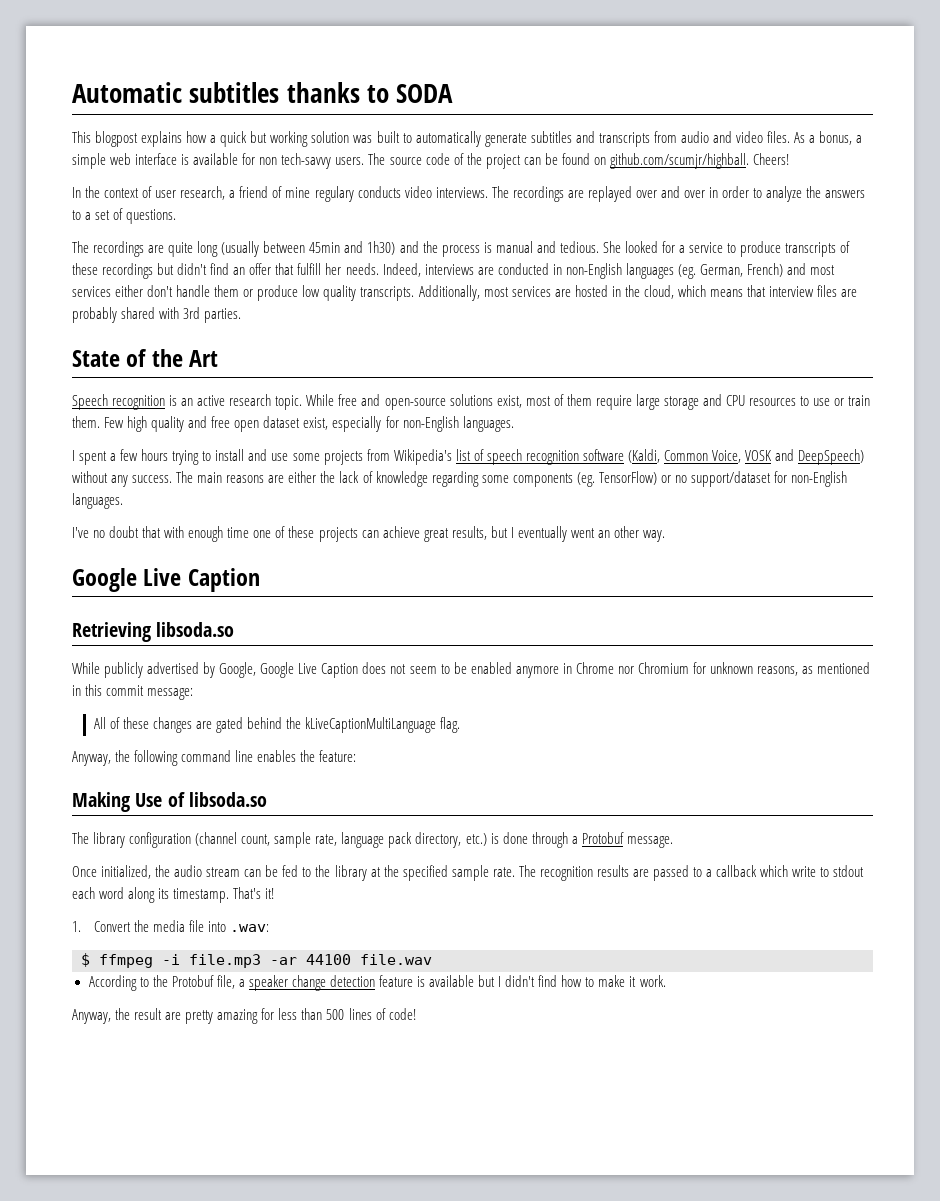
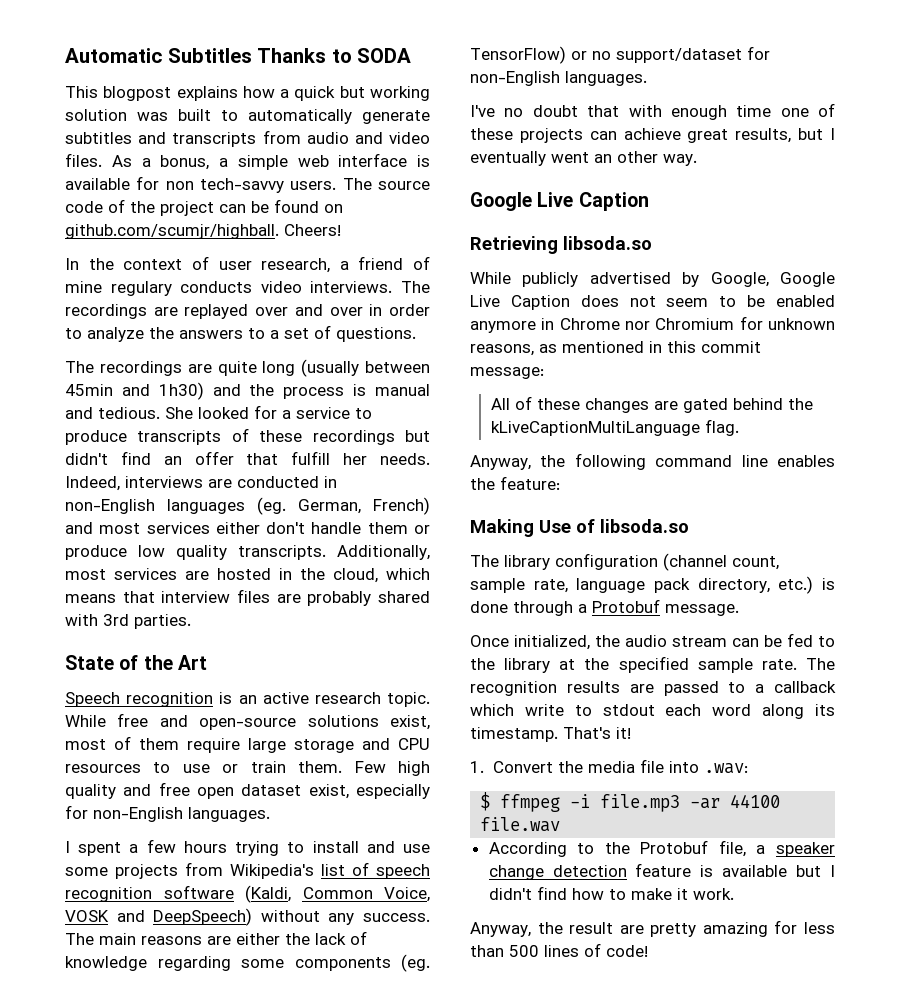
[189,82,360,103] subtitles thanks -> [167,48,327,63] Subtitles Thanks

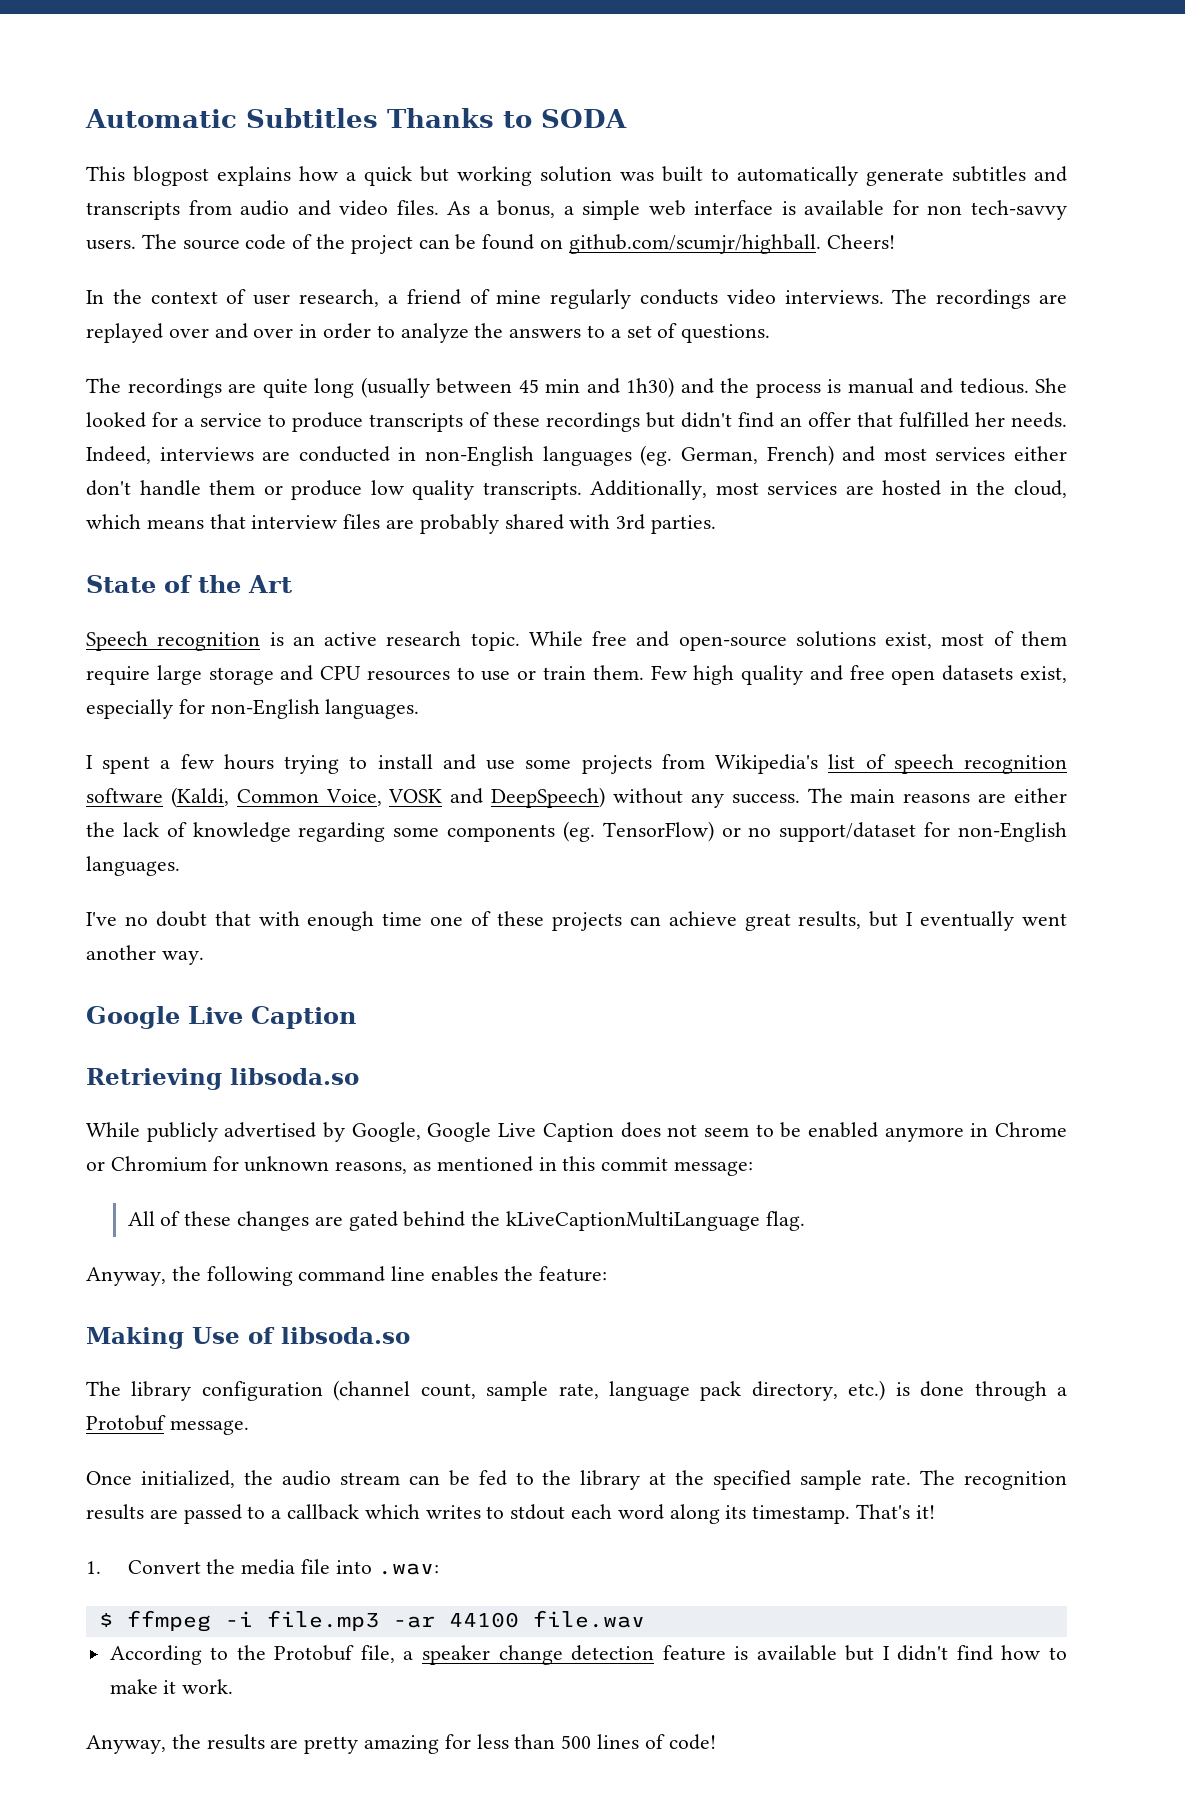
[110,281,172,296] regulary -> [550,289,632,309] regularly
[65,384,113,396] 45min -> [518,379,580,393] 45 min
[291,451,331,465] fulfill -> [899,412,969,428] fulfilled
[241,784,302,796] dataset -> [942,665,1014,681] datasets
[594,151,658,163] an other -> [86,945,156,960] another
[625,321,650,330] nor -> [86,1161,105,1171] or
[524,704,564,716] write -> [425,1505,481,1519] writes
[569,922,614,934] result -> [206,1734,265,1750] results

